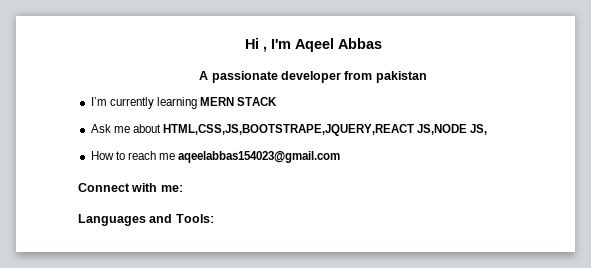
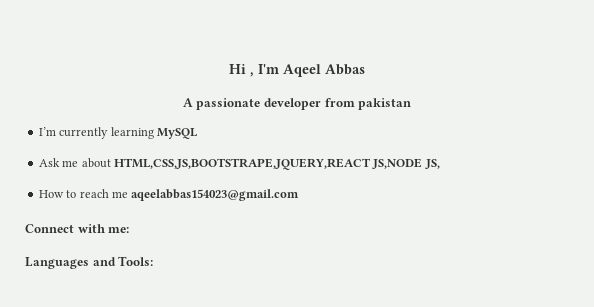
[199,97,278,106] MERN STACK -> [156,128,197,139] MySQL

